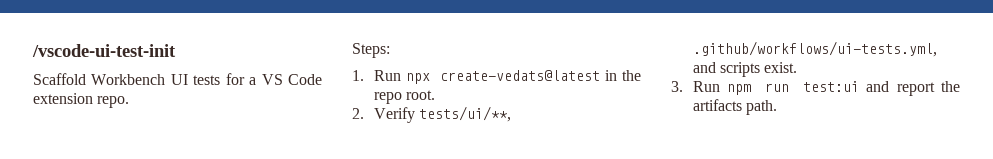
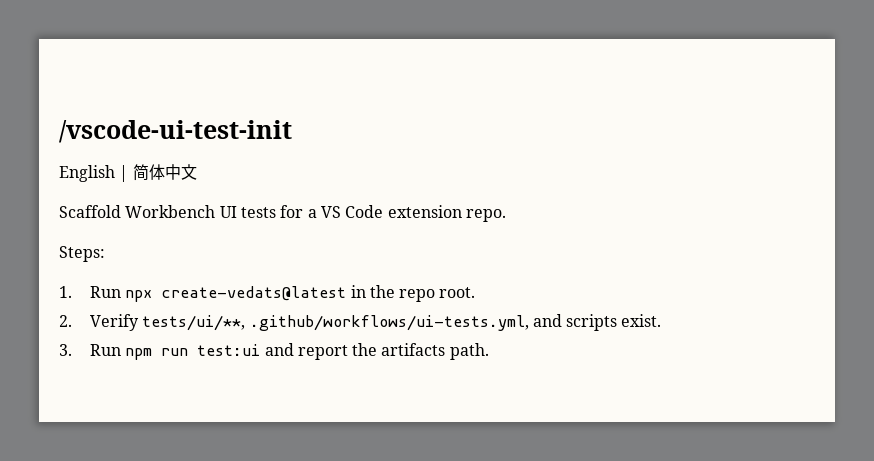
(176, 50) none -> [59,164,197,182] // English | 简体中文

